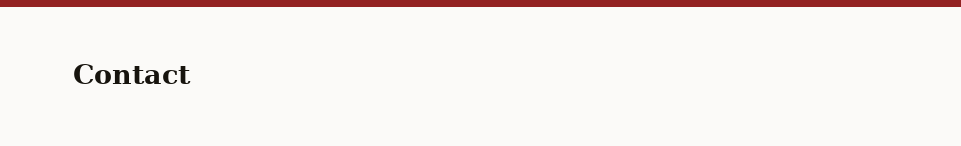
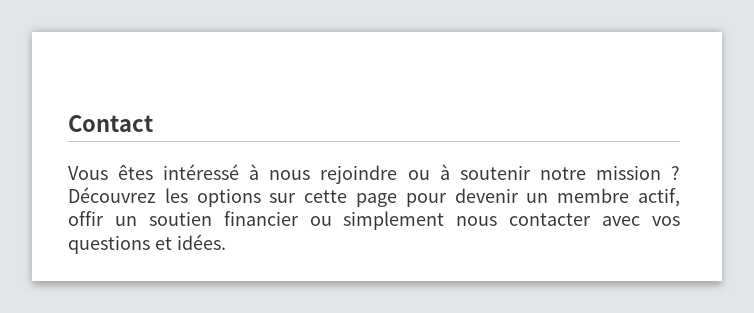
(191, 74) none -> [68,164,680,184] [68,187,680,207] [68,211,681,230] [68,234,226,254] // Vous êtes intéressé à nous rejoindre ou à soutenir notre mission ? Découvrez les options sur cette page pour devenir un membre actif, offir un soutien financier ou simplement nous contacter avec vos questions et idées.

